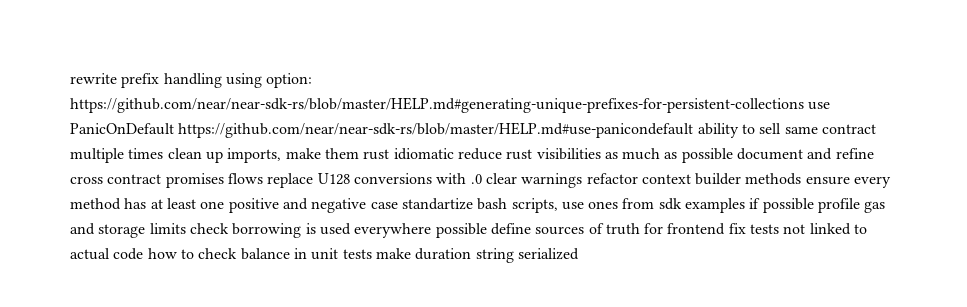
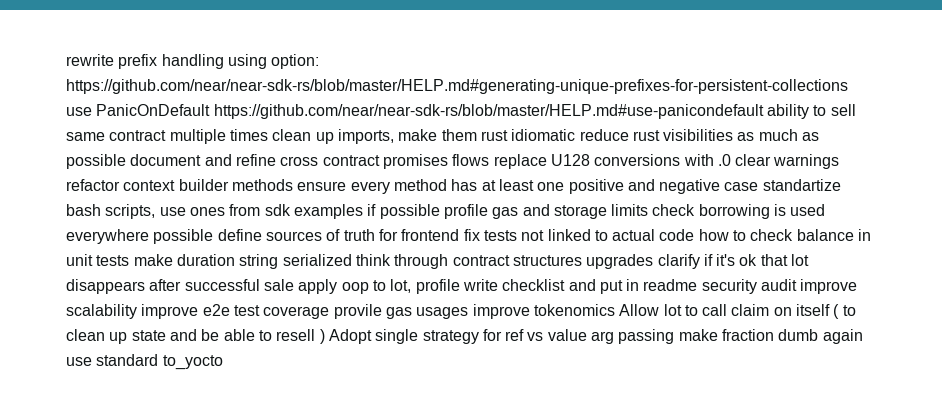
(579, 254) none -> [355,254,810,269] [66,279,858,294] [66,304,856,319] [66,329,863,344] [66,354,223,370] think through contract structures upgrades clarify if it's ok that lot disappears after successful sale apply oop to lot, profile write checklist and put in readme security audit improve scalability improve e2e test coverage provile gas usages improve tokenomics Allow lot to call claim on itself ( to clean up state and be able to resell ) Adopt single strategy for ref vs value arg passing make fraction dumb again use standard to_yocto

